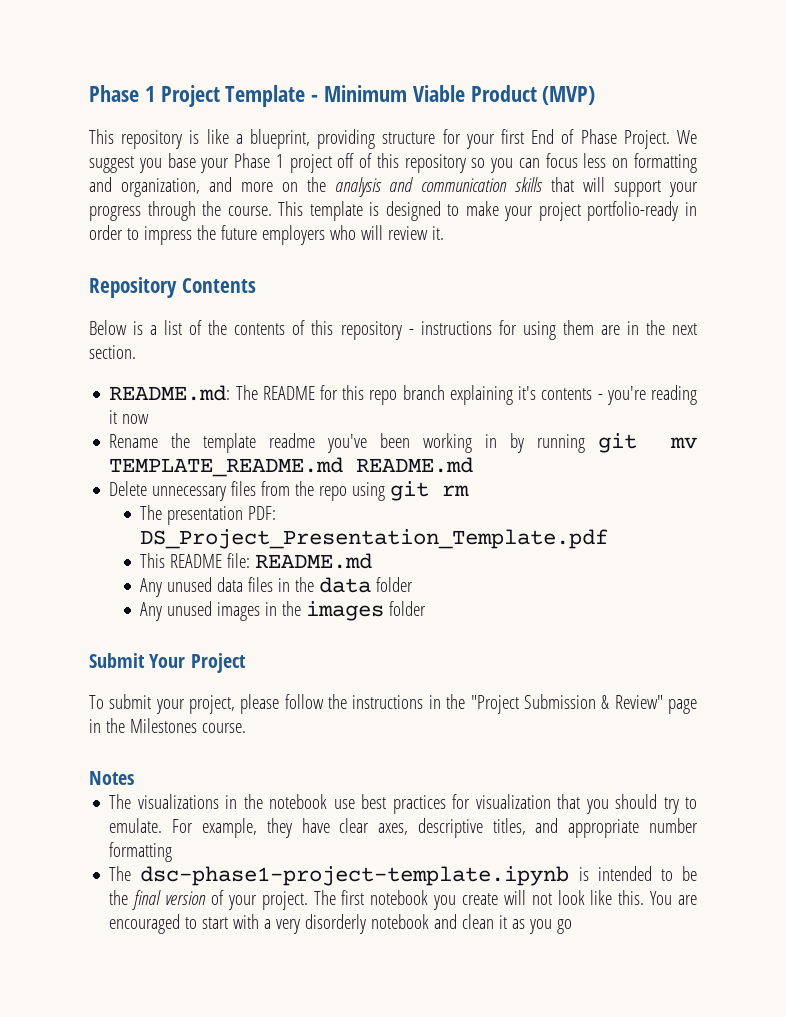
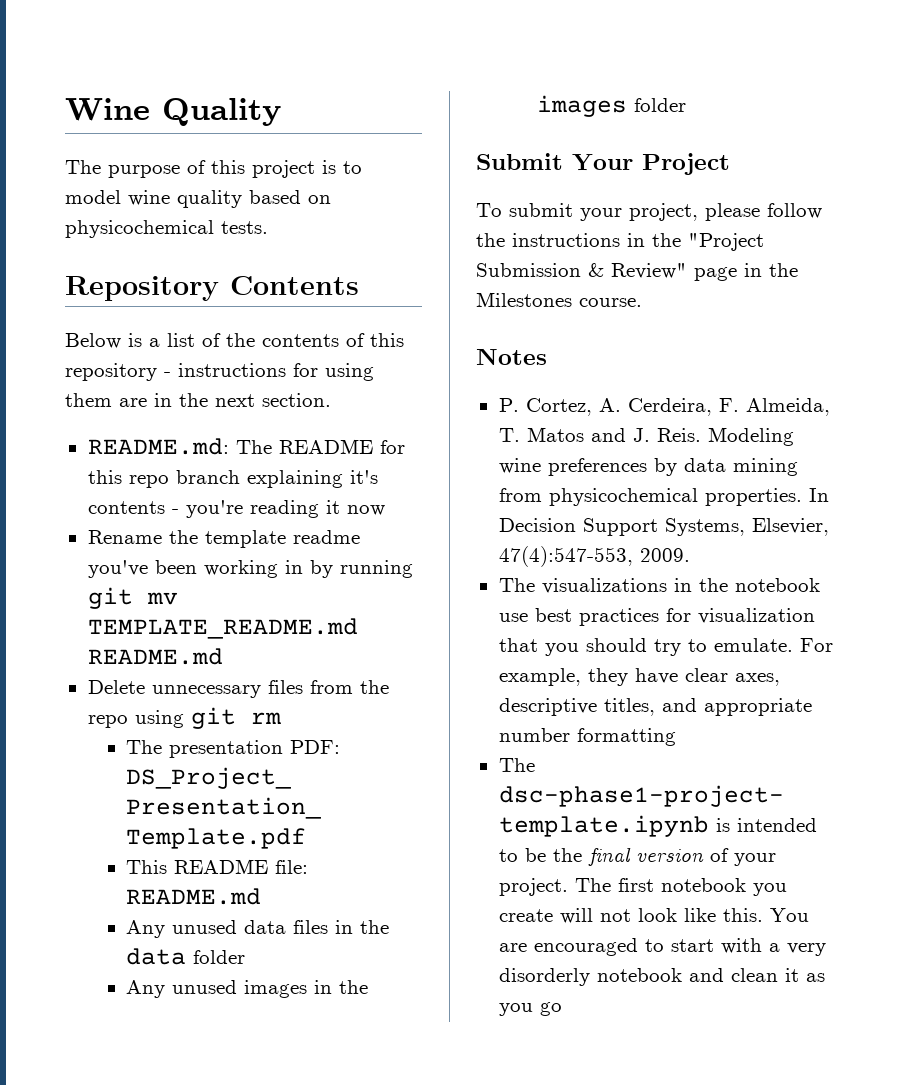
[89,85,596,107] [89,129,697,149] [89,153,697,173] [89,177,698,197] [89,201,698,221] [89,225,444,245] Phase 1 Project Template - Minimum Viable Product (MVP) // This repository is like a blueprint, providing structure for your first End of Phase Project. We suggest you base your Phase 1 project off of this repository so you can focus less on formatting and organization, and more on the analysis and communication skills that will support your progress through the course. This template is designed to make your project portfolio-ready in order to impress the future employers who will review it. -> [65,98,281,126] [65,160,362,178] [65,190,331,208] [65,220,268,238] Wine Quality // The purpose of this project is to model wine quality based on physicochemical tests.
(134, 778) none -> [498,398,830,416] [498,427,794,446] [498,458,798,476] [498,488,829,506] [498,518,829,536] [498,546,690,567] // P. Cortez, A. Cerdeira, F. Almeida, T. Matos and J. Reis. Modeling wine preferences by data mining from physicochemical properties. In Decision Support Systems, Elsevier, 47(4):547-553, 2009.

